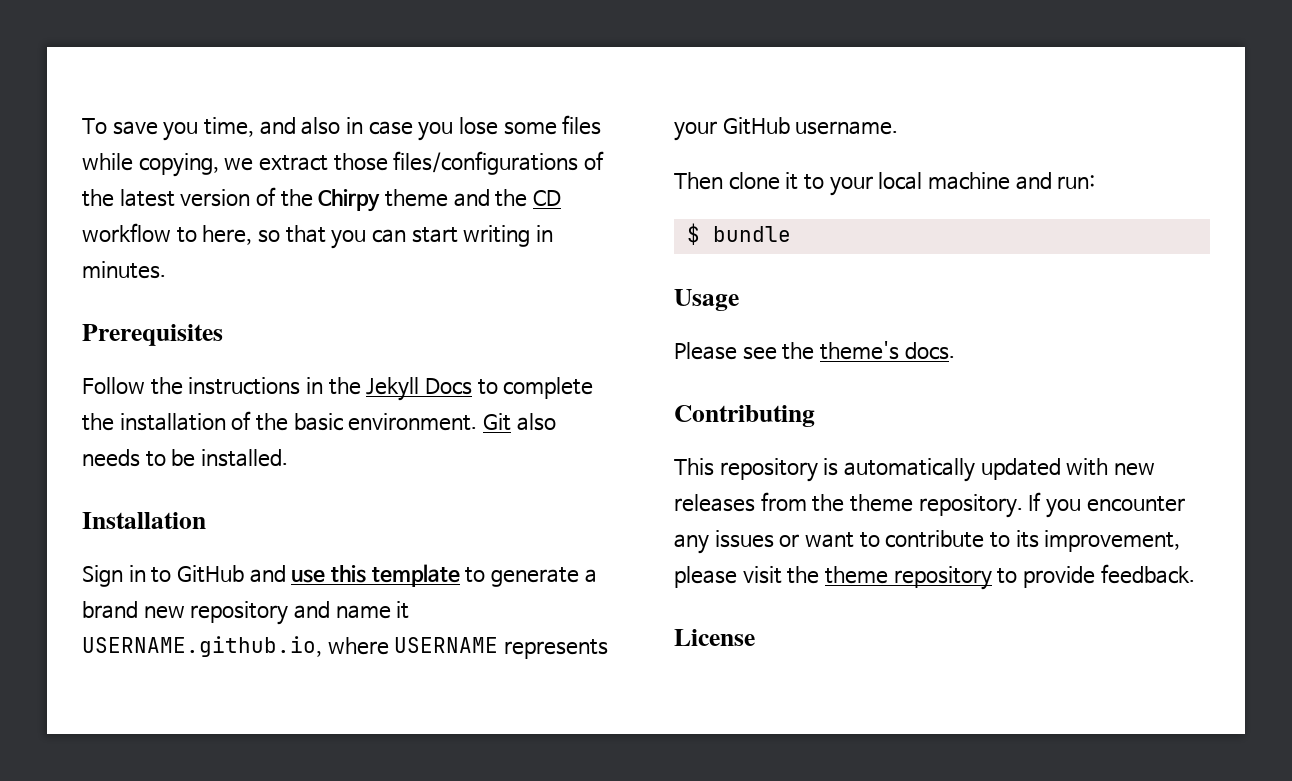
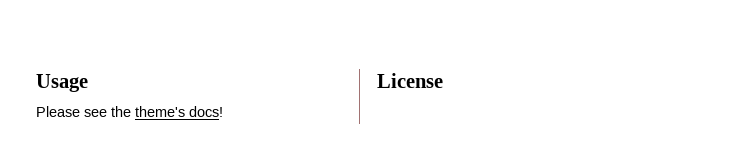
[82,115,602,141] [82,151,605,177] [82,187,561,212] [82,223,553,249] [82,261,166,279] [82,324,223,346] [82,377,594,401] [82,411,556,431] [82,449,289,467] [82,512,206,529] [82,564,597,587] [82,601,410,625] [82,636,608,659] [674,117,899,141] [674,172,1096,196] [686,223,791,245] To save you time, and also in case you lose some files while copying, we extract those files/configurations of the latest version of the Chirpy theme and the CD workflow to here, so that you can start writing in minutes. // Prerequisites // Follow the instructions in the Jekyll Docs to complete the installation of the basic environment. Git also needs to be installed. // Installation // Sign in to GitHub and use this template to generate a brand new repository and name it USERNAME.github.io, where USERNAME represents your GitHub username. // Then clone it to your local machine and run: // $ bundle // -> (36, 83) none
[904,342,955,360] [674,405,815,427] [674,458,1155,482] [674,492,1185,518] [674,530,1181,554] [674,564,1195,590] docs. // Contributing // This repository is automatically updated with new releases from the theme repository. If you encounter any issues or want to contribute to its improvement, please visit the theme repository to provide feedback. -> [189,106,223,117] docs!

